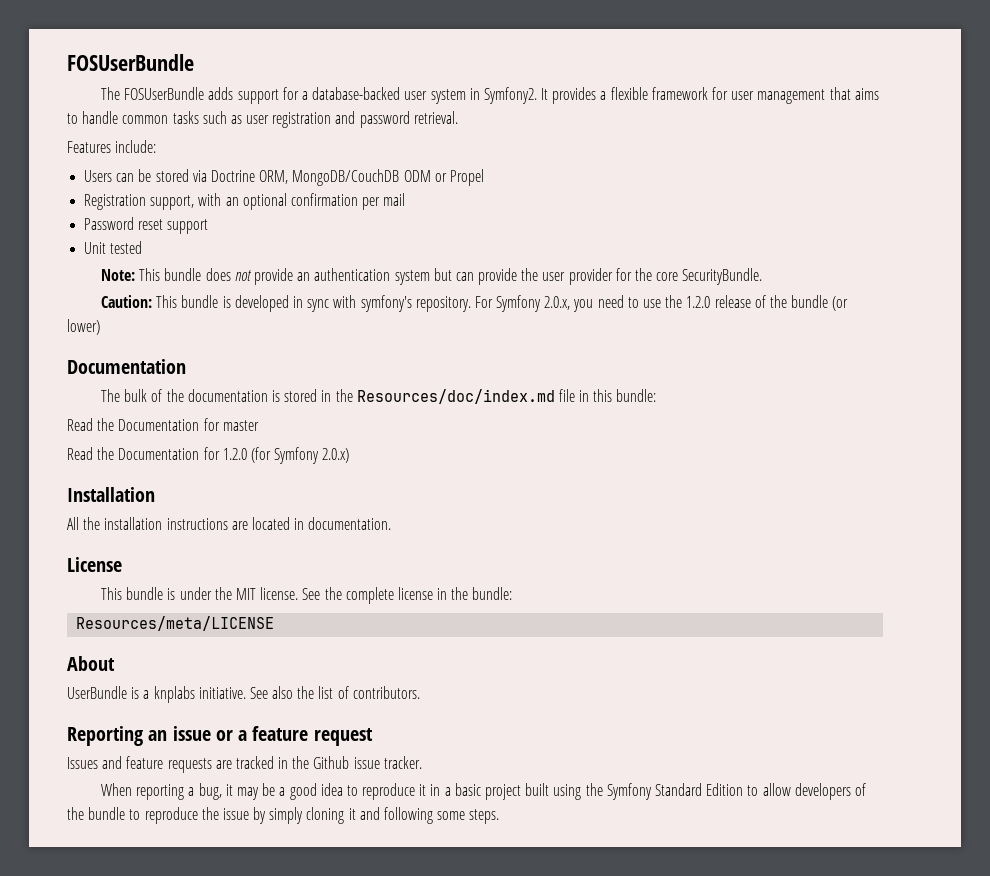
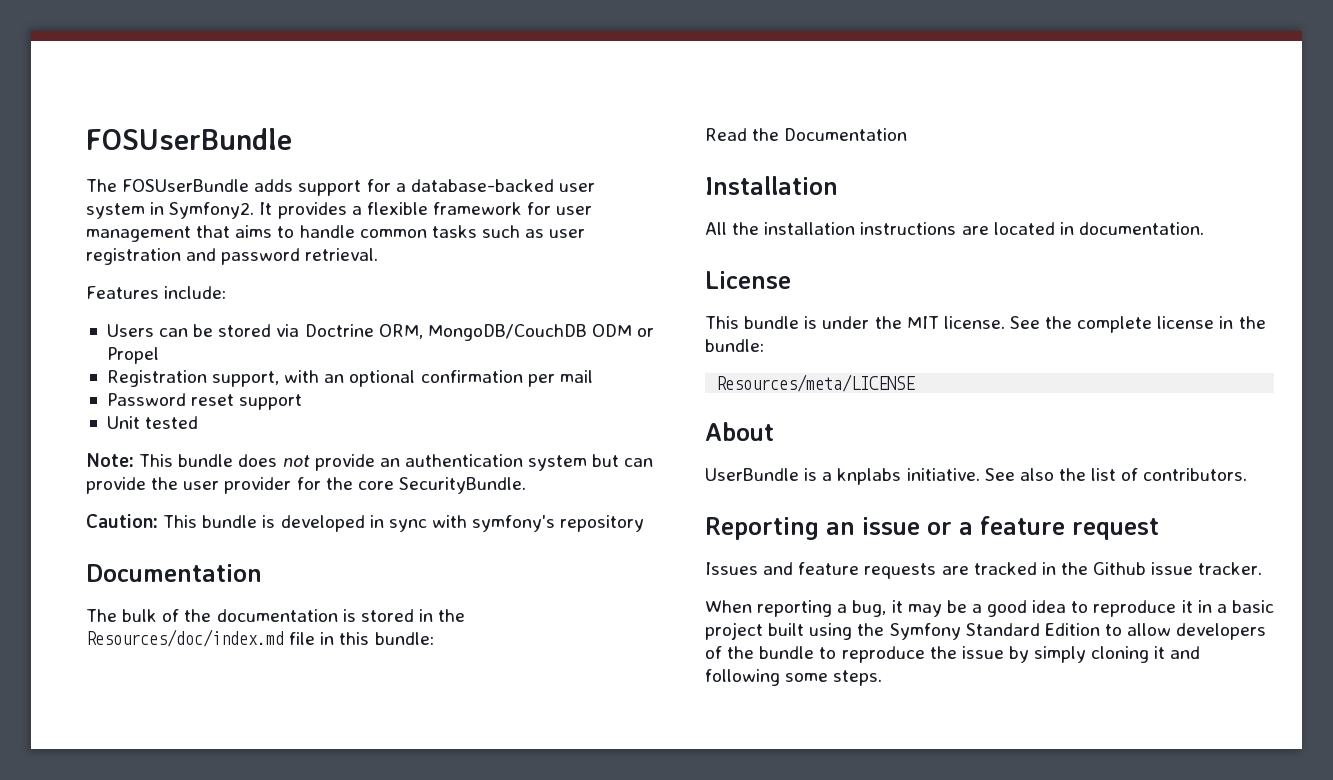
[415,295,849,312] [67,319,100,335] repository. For Symfony 2.0.x, you need to use the 1.2.0 release of the bundle (or lower) -> [560,515,645,532] repository
[203,418,259,431] [67,447,350,464] for master // Read the Documentation for 1.2.0 (for Symfony 2.0.x) -> (908, 134) none

